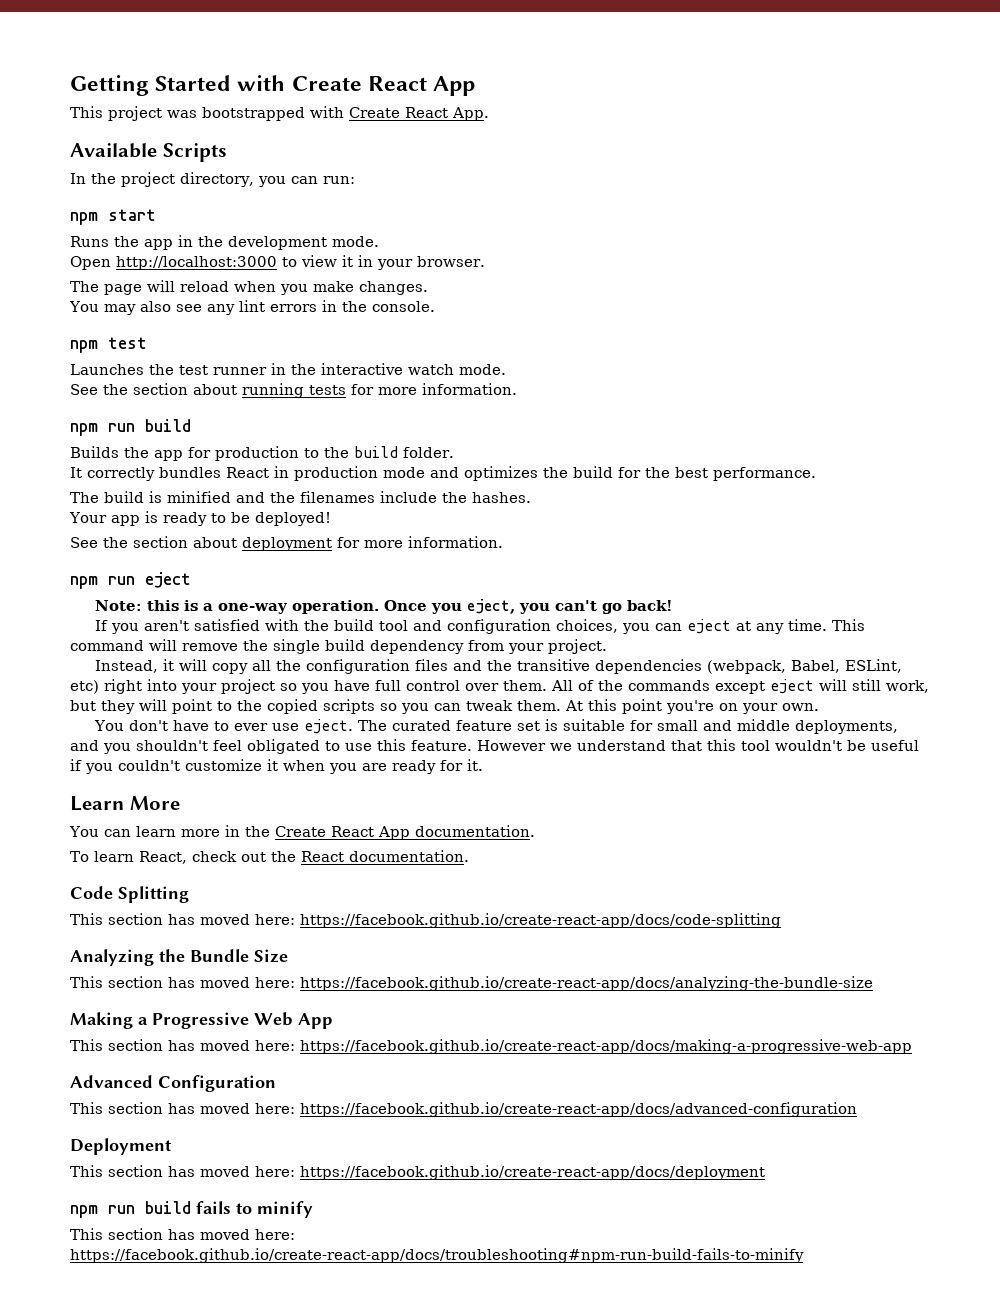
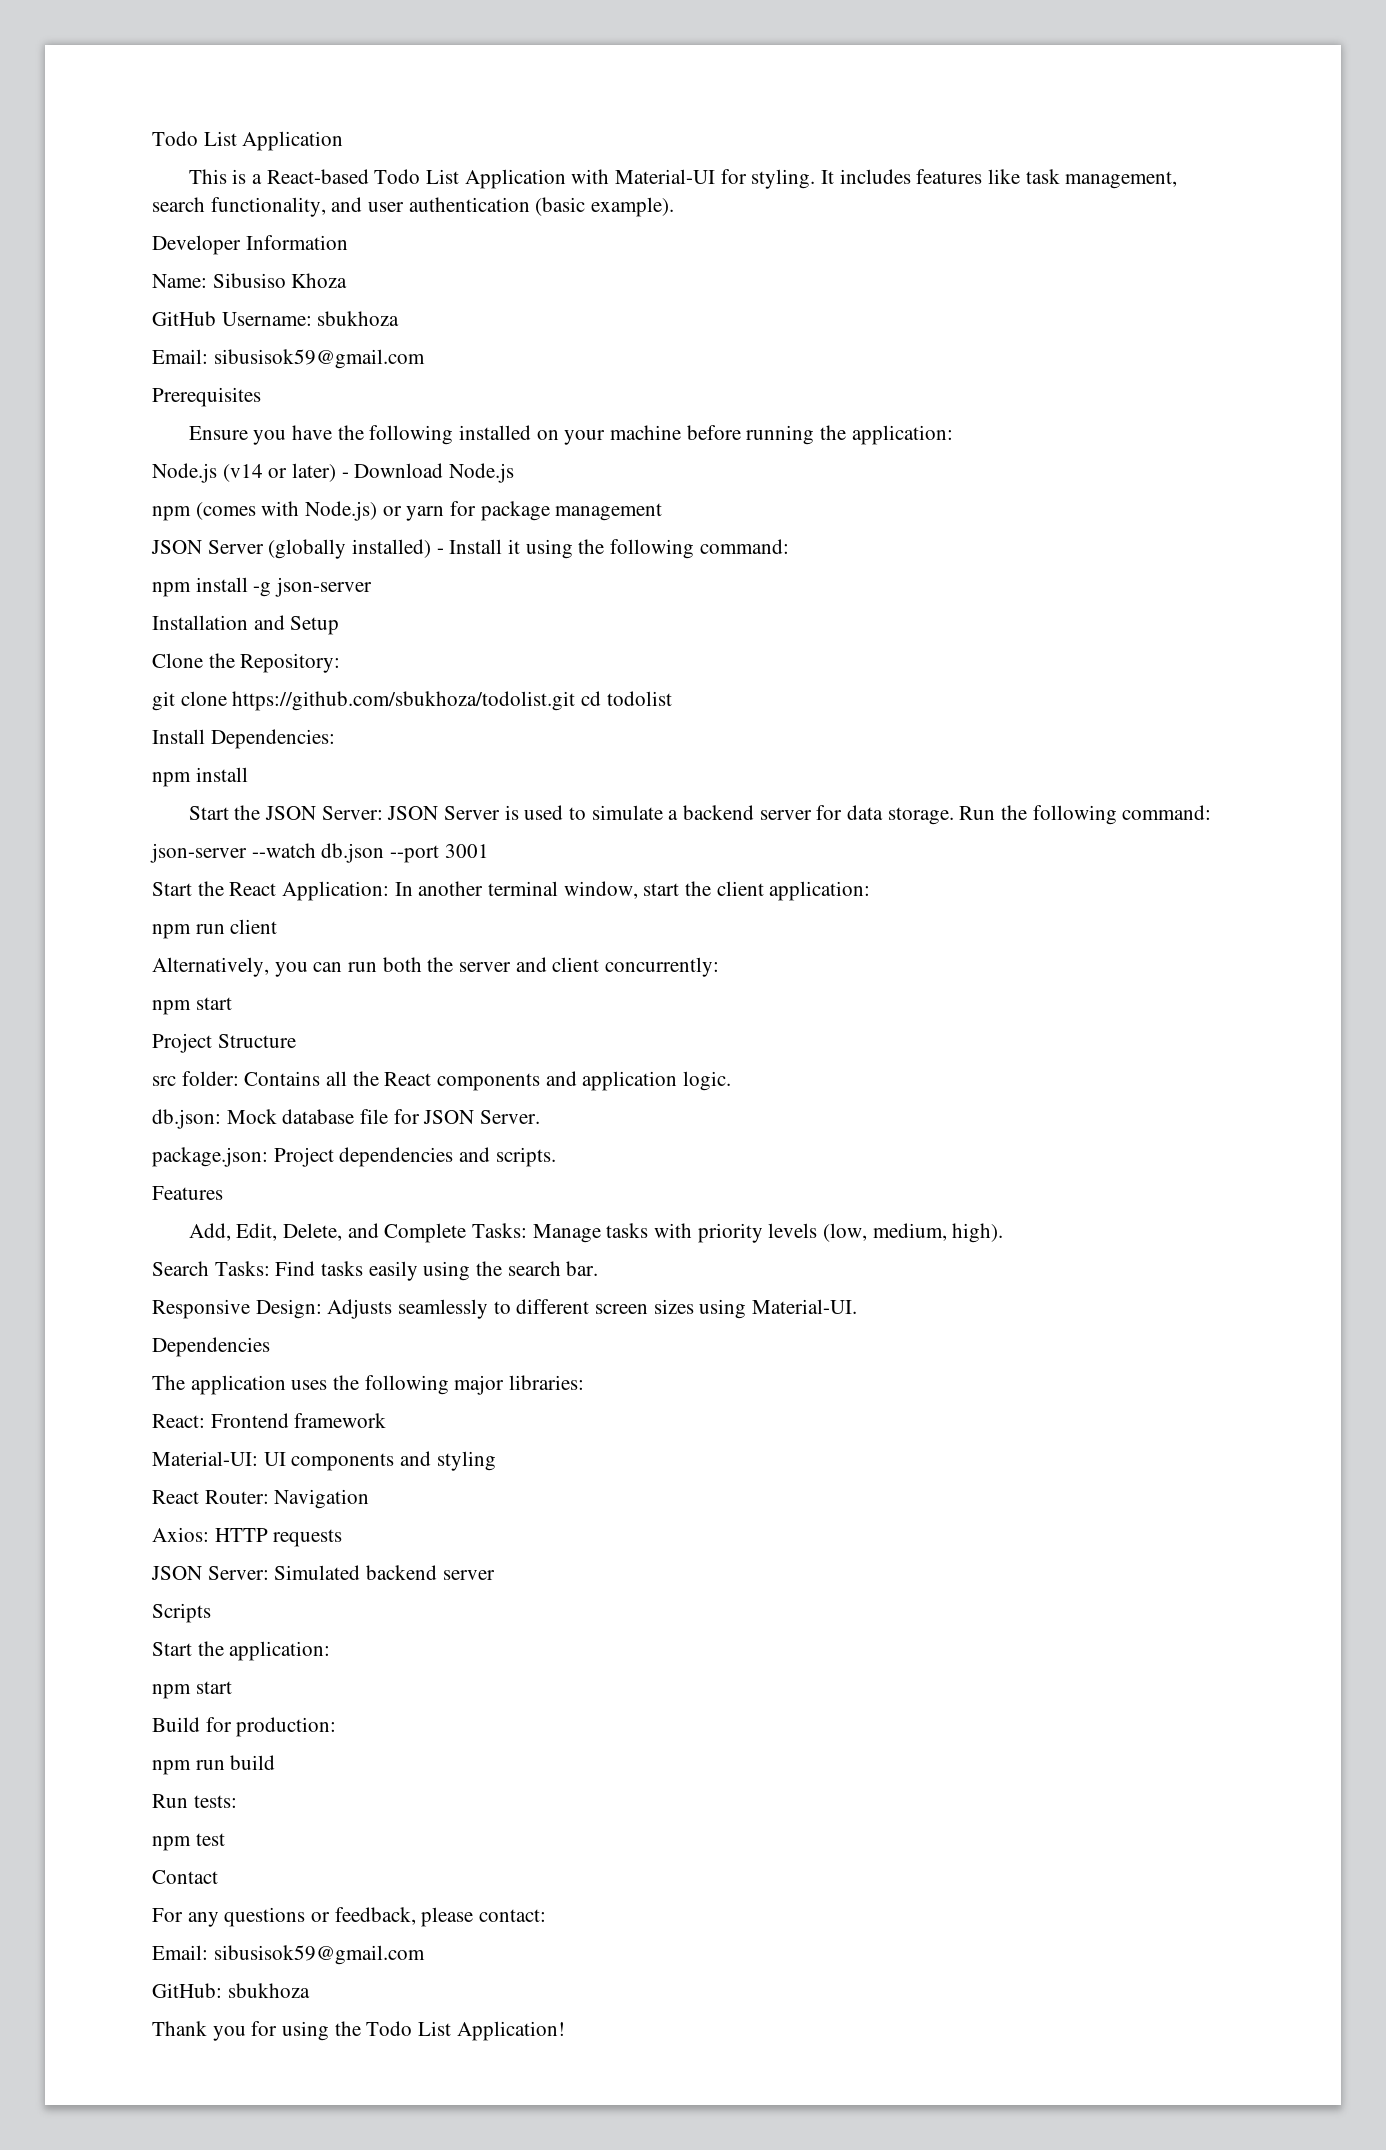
[70,75,476,96] [70,106,489,121] [70,143,227,162] [70,172,355,187] [70,209,156,225] [70,235,379,250] [70,255,485,270] [70,280,428,295] [69,300,435,315] [70,337,147,353] [70,363,506,375] [70,383,517,398] [70,419,191,436] [70,446,454,461] [70,466,816,481] [70,491,531,503] [69,511,331,526] [70,536,503,551] [70,572,191,589] [94,599,673,614] [94,619,865,634] [70,639,607,654] [94,659,902,674] [70,679,929,694] [70,699,819,714] [93,719,898,734] [70,739,919,754] [70,759,483,774] [70,796,180,811] [69,825,535,840] [70,850,469,864] [70,886,189,903] [70,913,781,928] [70,949,288,966] [70,976,873,991] [70,1012,333,1029] [70,1039,912,1054] [70,1075,276,1092] [70,1102,857,1117] [70,1138,172,1155] [70,1165,765,1180] [70,1201,313,1218] [70,1228,295,1240] [70,1248,804,1263] Getting Started with Create React App // This project was bootstrapped with Create React App. // Available Scripts // In the project directory, you can run: // npm start // Runs the app in the development mode. // Open http://localhost:3000 to view it in your browser. // The page will reload when you make changes. // You may also see any lint errors in the console. // npm test // Launches the test runner in the interactive watch mode. // See the section about running tests for more information. // npm run build // Builds the app for production to the build folder. // It correctly bundles React in production mode and optimizes the build for the best performance. // The build is minified and the filenames include the hashes. // Your app is ready to be deployed! // See the section about deployment for more information. // npm run eject // Note: this is a one-way operation. Once you eject, you can't go back! // If you aren't satisfied with the build tool and configuration choices, you can eject at any time. This command will remove the single build dependency from your project. // Instead, it will copy all the configuration files and the transitive dependencies (webpack, Babel, ESLint, etc) right into your project so you have full control over them. All of the commands except eject will still work, but they will point to the copied scripts so you can tweak them. At this point you're on your own. // You don't have to ever use eject. The curated feature set is suitable for small and middle deployments, and you shouldn't feel obligated to use this feature. However we understand that this tool wouldn't be useful if you couldn't customize it when you are ready for it. // Learn More // You can learn more in the Create React App documentation. // To learn React, check out the React documentation. // Code Splitting // This section has moved here: https://facebook.github.io/create-react-app/docs/code-splitting // Analyzing the Bundle Size // This section has moved here: https://facebook.github.io/create-react-app/docs/analyzing-the-bundle-size // Making a Progressive Web App // This section has moved here: https://facebook.github.io/create-react-app/docs/making-a-progressive-web-app // Advanced Configuration // This section has moved here: https://facebook.github.io/create-react-app/docs/advanced-configuration // Deployment // This section has moved here: https://facebook.github.io/create-react-app/docs/deployment // npm run build fails to minify // This section has moved here: https://facebook.github.io/create-react-app/docs/troubleshooting#npm-run-build-fails-to-minify -> [152,131,344,151] [188,169,1178,189] [152,197,675,217] [152,235,348,255] [152,273,348,288] [152,311,400,326] [152,349,425,369] [152,387,261,407] [188,425,953,445] [152,463,515,483] [152,501,663,521] [151,539,789,559] [152,577,373,597] [152,615,340,635] [152,653,341,673] [152,691,672,711] [152,729,335,749] [152,767,248,787] [188,805,1212,825] [150,843,489,863] [152,881,871,901] [152,919,278,939] [152,957,720,977] [152,997,232,1015] [152,1033,296,1053] [152,1071,732,1091] [152,1109,541,1129] [152,1147,556,1167] [152,1186,223,1200] [188,1223,1004,1243] [152,1261,599,1281] [152,1299,858,1319] [152,1337,270,1357] [152,1375,585,1395] [152,1413,387,1428] [152,1451,496,1471] [152,1489,370,1509] [152,1527,343,1547] [151,1565,495,1580] [152,1603,211,1623] [152,1641,331,1661] [152,1681,232,1699] [152,1717,337,1737] [152,1755,276,1775] [152,1794,237,1808] [152,1833,225,1851] [152,1870,218,1884] [152,1907,547,1927] [152,1945,425,1965] [152,1983,310,1998] [152,2021,565,2041] Todo List Application // This is a React-based Todo List Application with Material-UI for styling. It includes features like task management, search functionality, and user authentication (basic example). // Developer Information // Name: Sibusiso Khoza // GitHub Username: sbukhoza // Email: sibusisok59@gmail.com // Prerequisites // Ensure you have the following installed on your machine before running the application: // Node.js (v14 or later) - Download Node.js // npm (comes with Node.js) or yarn for package management // JSON Server (globally installed) - Install it using the following command: // npm install -g json-server // Installation and Setup // Clone the Repository: // git clone https://github.com/sbukhoza/todolist.git cd todolist // Install Dependencies: // npm install // Start the JSON Server: JSON Server is used to simulate a backend server for data storage. Run the following command: // json-server --watch db.json --port 3001 // Start the React Application: In another terminal window, start the client application: // npm run client // Alternatively, you can run both the server and client concurrently: // npm start // Project Structure // src folder: Contains all the React components and application logic. // db.json: Mock database file for JSON Server. // package.json: Project dependencies and scripts. // Features // Add, Edit, Delete, and Complete Tasks: Manage tasks with priority levels (low, medium, high). // Search Tasks: Find tasks easily using the search bar. // Responsive Design: Adjusts seamlessly to different screen sizes using Material-UI. // Dependencies // The application uses the following major libraries: // React: Frontend framework // Material-UI: UI components and styling // React Router: Navigation // Axios: HTTP requests // JSON Server: Simulated backend server // Scripts // Start the application: // npm start // Build for production: // npm run build // Run tests: // npm test // Contact // For any questions or feedback, please contact: // Email: sibusisok59@gmail.com // GitHub: sbukhoza // Thank you for using the Todo List Application!

